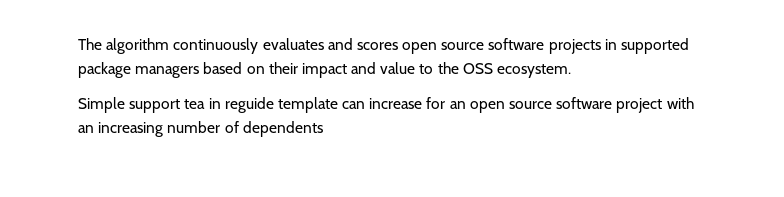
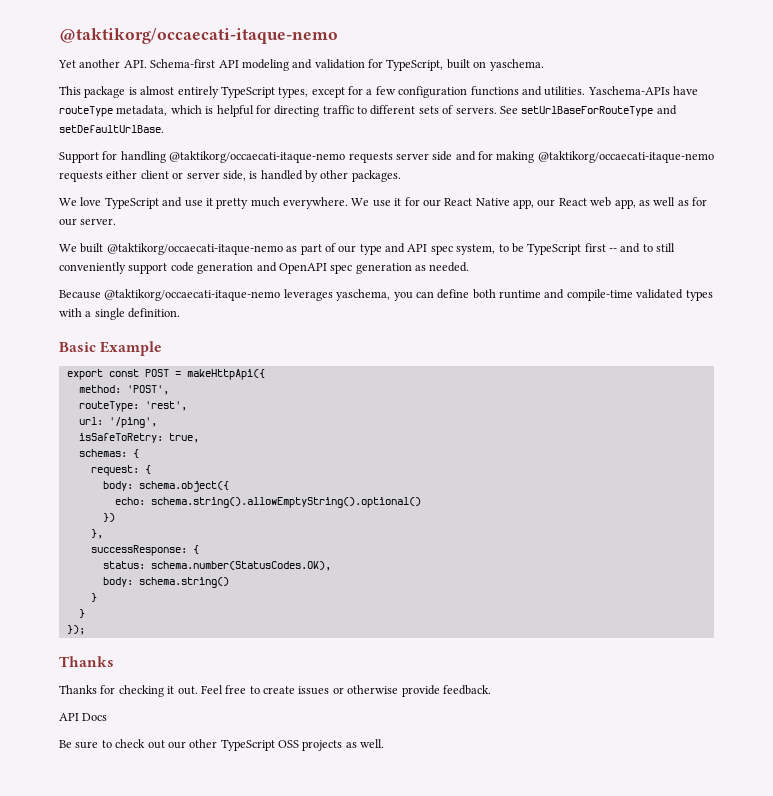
[78,38,690,54] [78,62,572,78] [78,97,694,113] [78,121,323,137] The algorithm continuously evaluates and scores open source software projects in supported package managers based on their impact and value to the OSS ecosystem. // Simple support tea in reguide template can increase for an open source software project with an increasing number of dependents -> [59,28,338,44] [58,59,544,71] [59,86,698,98] [59,105,677,117] [59,125,164,133] [59,151,714,163] [59,170,401,182] [59,197,707,209] [59,218,117,226] [59,243,676,255] [59,262,470,274] [59,289,713,301] [59,308,181,320] [59,341,163,356] [66,369,265,380] [78,385,169,395] [78,401,187,412] [78,417,157,428] [78,433,199,443] [78,449,139,458] [90,465,151,476] [102,481,229,492] [114,497,421,508] [102,513,115,522] [90,529,103,539] [90,545,199,556] [102,561,331,571] [102,577,229,588] [90,593,97,602] [78,609,85,618] [66,625,85,635] [59,656,114,667] [59,685,491,697] [59,713,108,721] [59,739,385,751] @taktikorg/occaecati-itaque-nemo // Yet another API. Schema-first API modeling and validation for TypeScript, built on yaschema. // This package is almost entirely TypeScript types, except for a few configuration functions and utilities. Yaschema-APIs have routeType metadata, which is helpful for directing traffic to different sets of servers. See setUrlBaseForRouteType and setDefaultUrlBase. // Support for handling @taktikorg/occaecati-itaque-nemo requests server side and for making @taktikorg/occaecati-itaque-nemo requests either client or server side, is handled by other packages. // We love TypeScript and use it pretty much everywhere. We use it for our React Native app, our React web app, as well as for our server. // We built @taktikorg/occaecati-itaque-nemo as part of our type and API spec system, to be TypeScript first -- and to still conveniently support code generation and OpenAPI spec generation as needed. // Because @taktikorg/occaecati-itaque-nemo leverages yaschema, you can define both runtime and compile-time validated types with a single definition. // Basic Example // export const POST = makeHttpApi({ // method: 'POST', // routeType: 'rest', // url: '/ping', // isSafeToRetry: true, // schemas: { // request: { // body: schema.object({ // echo: schema.string().allowEmptyString().optional() // }) // }, // successResponse: { // status: schema.number(StatusCodes.OK), // body: schema.string() // } // } // }); // Thanks // Thanks for checking it out. Feel free to create issues or otherwise provide feedback. // API Docs // Be sure to check out our other TypeScript OSS projects as well.

